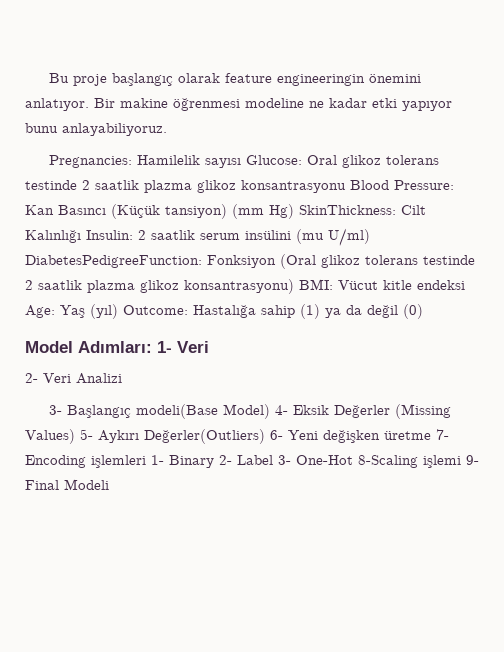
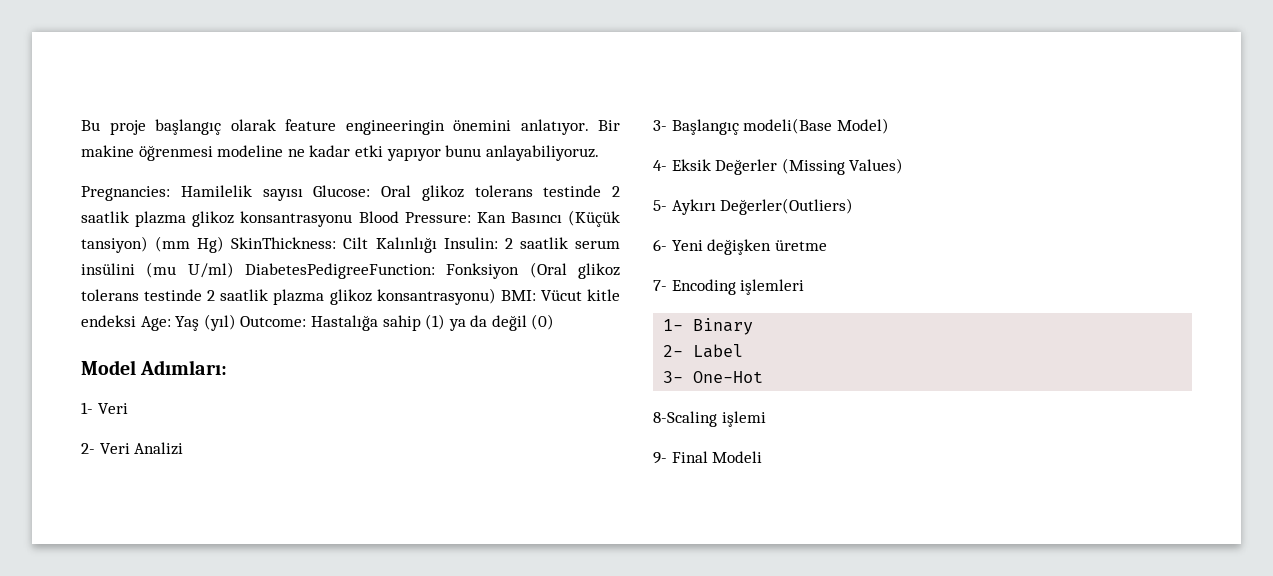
(152, 347) none -> (228, 367) //
(270, 411) none -> (889, 126) //
(75, 436) none -> (904, 166) //
(265, 436) none -> (854, 206) //
(431, 435) none -> (827, 245) //
(146, 461) none -> (805, 287) //
(214, 461) none -> (754, 326) //
(273, 460) none -> (744, 351) //
(353, 460) none -> (764, 377) //
(461, 461) none -> (766, 419) //

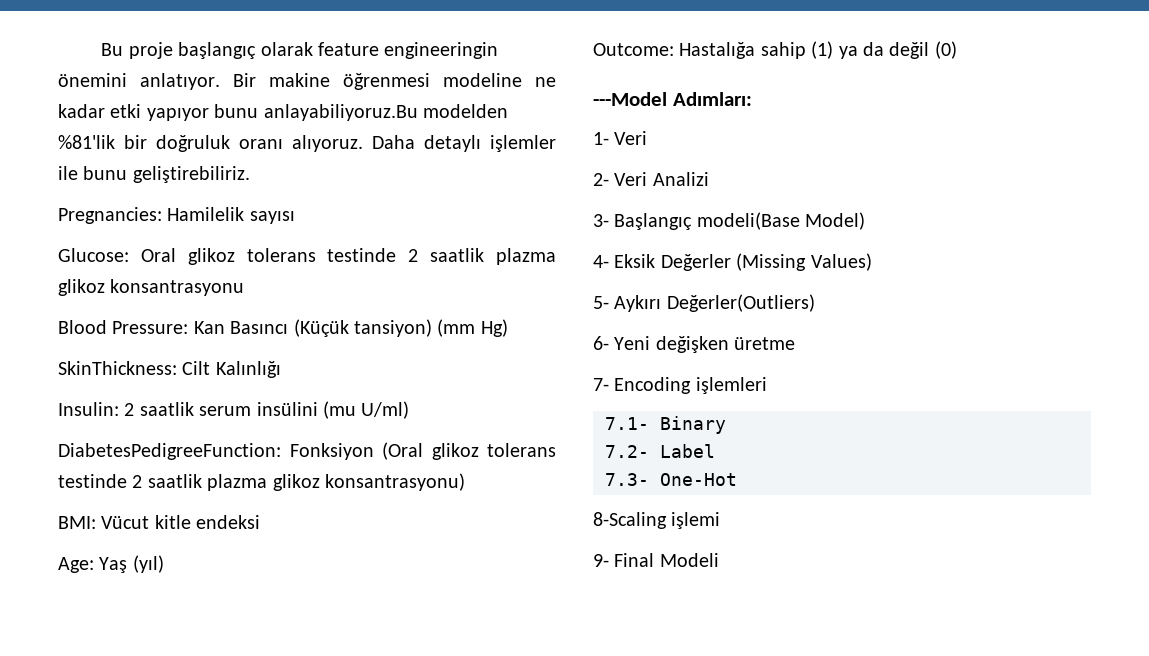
[485,145,599,161] anlayabiliyoruz. -> [263,104,508,121] [58,135,556,152] [58,166,250,183] anlayabiliyoruz.Bu modelden %81'lik bir doğruluk oranı alıyoruz. Daha detaylı işlemler ile bunu geliştirebiliriz.
(303, 194) none -> (295, 217) //
(353, 219) none -> (245, 287) //
(225, 244) none -> (508, 328) //
(437, 245) none -> (281, 369) //
(234, 270) none -> (410, 410) //
(496, 296) none -> (465, 482) //
(136, 321) none -> (261, 522) //
(236, 322) none -> (164, 564) //
[81,360,136,375] Model -> [593,92,667,106] ---Model
[663,319,684,331] 1- -> [605,417,649,430] 7.1-
[663,345,684,357] 2- -> [605,445,649,458] 7.2-
[663,371,684,383] 3- -> [605,473,649,486] 7.3-

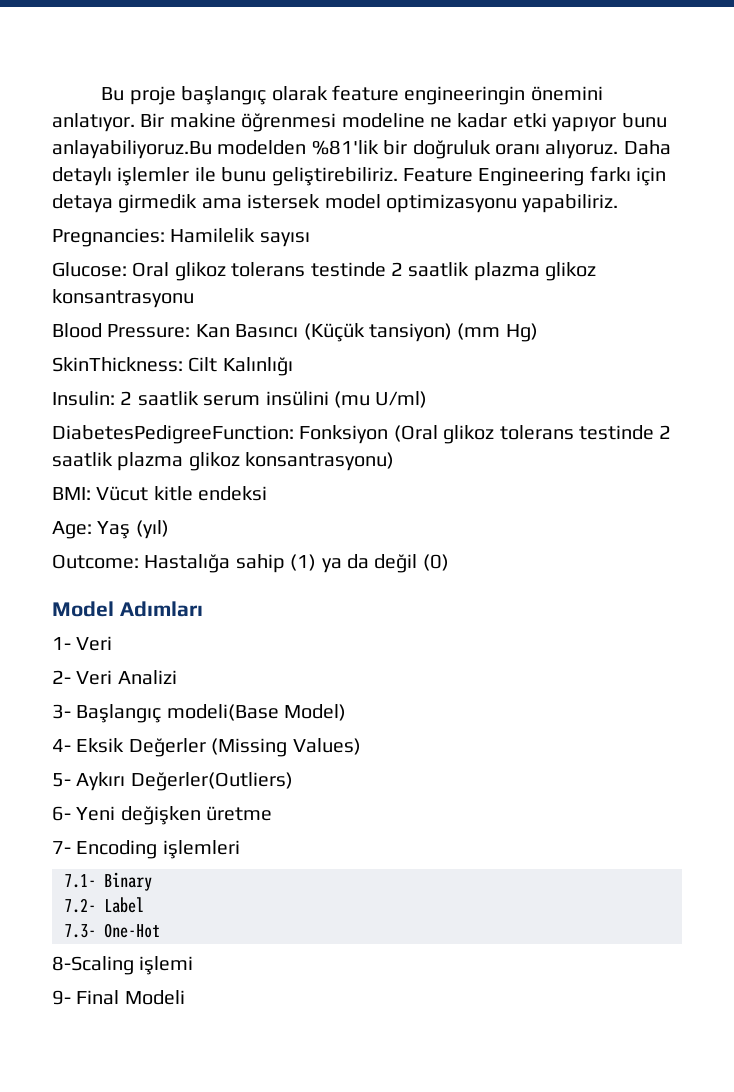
(250, 174) none -> [403,166,667,186] [52,194,619,213] Feature Engineering farkı için detaya girmedik ama istersek model optimizasyonu yapabiliriz.
[593,92,752,106] ---Model Adımları: -> [52,601,203,617] Model Adımları

